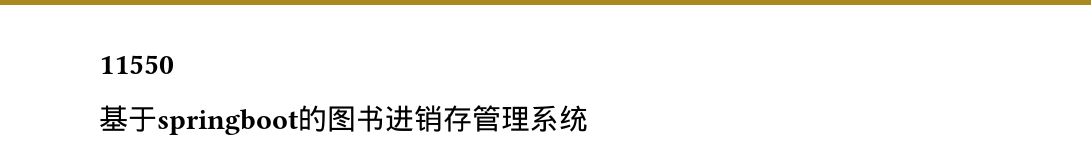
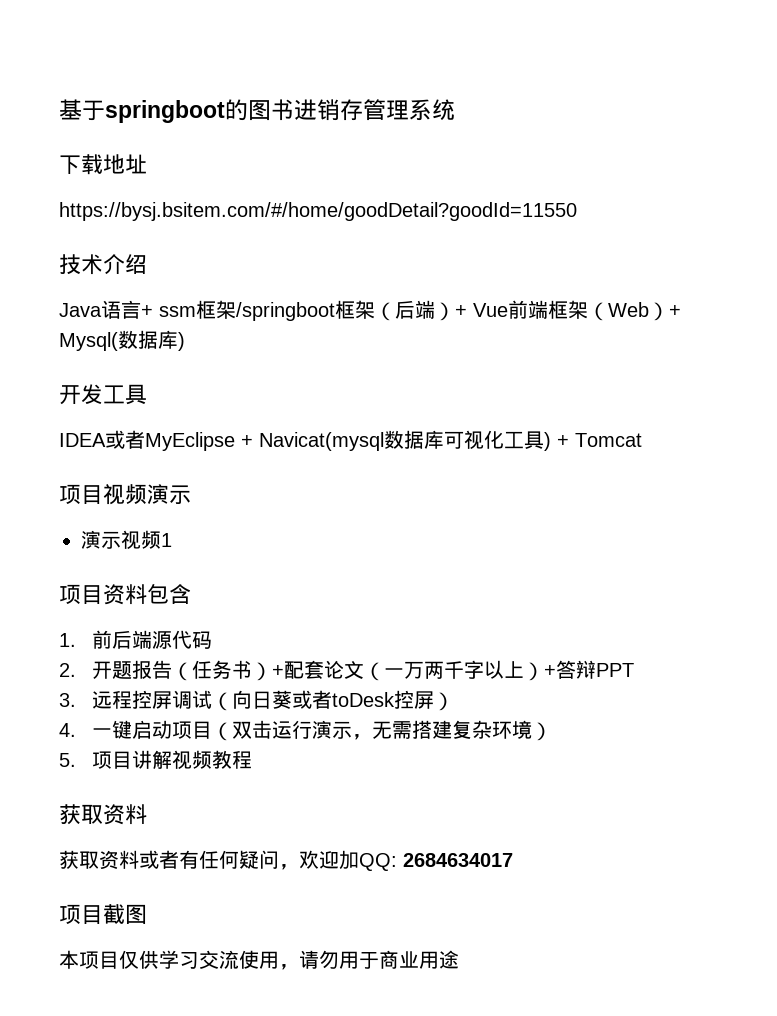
[99,55,174,74] 11550 // -> (59, 109) none
(588, 118) none -> [59,154,147,175] [59,202,577,221] [59,254,147,275] [59,300,681,321] [59,330,185,351] [59,384,147,405] [59,430,642,451] [59,484,191,505] [81,530,172,550] [59,584,191,605] [59,630,212,649] [59,660,634,681] [59,690,454,711] [59,720,552,741] [59,750,252,770] [59,804,147,825] [59,850,513,871] [59,904,147,924] [59,950,459,970] // 下载地址 // https://bysj.bsitem.com/#/home/goodDetail?goodId=11550 // 技术介绍 // Java语言+ ssm框架/springboot框架（后端）+ Vue前端框架（Web）+ Mysql(数据库) // 开发工具 // IDEA或者MyEclipse + Navicat(mysql数据库可视化工具) + Tomcat // 项目视频演示 // 演示视频1 // 项目资料包含 // 1.前后端源代码 // 2.开题报告（任务书）+配套论文（一万两千字以上）+答辩PPT // 3.远程控屏调试（向日葵或者toDesk控屏） // 4.一键启动项目（双击运行演示，无需搭建复杂环境） // 5.项目讲解视频教程 // 获取资料 // 获取资料或者有任何疑问，欢迎加QQ: 2684634017 // 项目截图 // 本项目仅供学习交流使用，请勿用于商业用途

